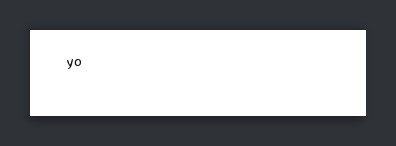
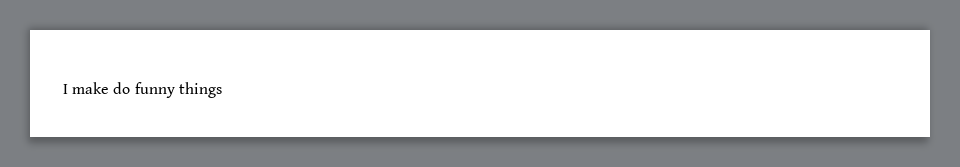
[66,59,82,69] yo -> [63,82,222,98] I make do funny things

